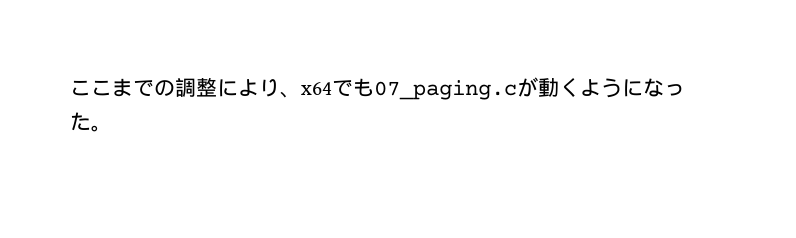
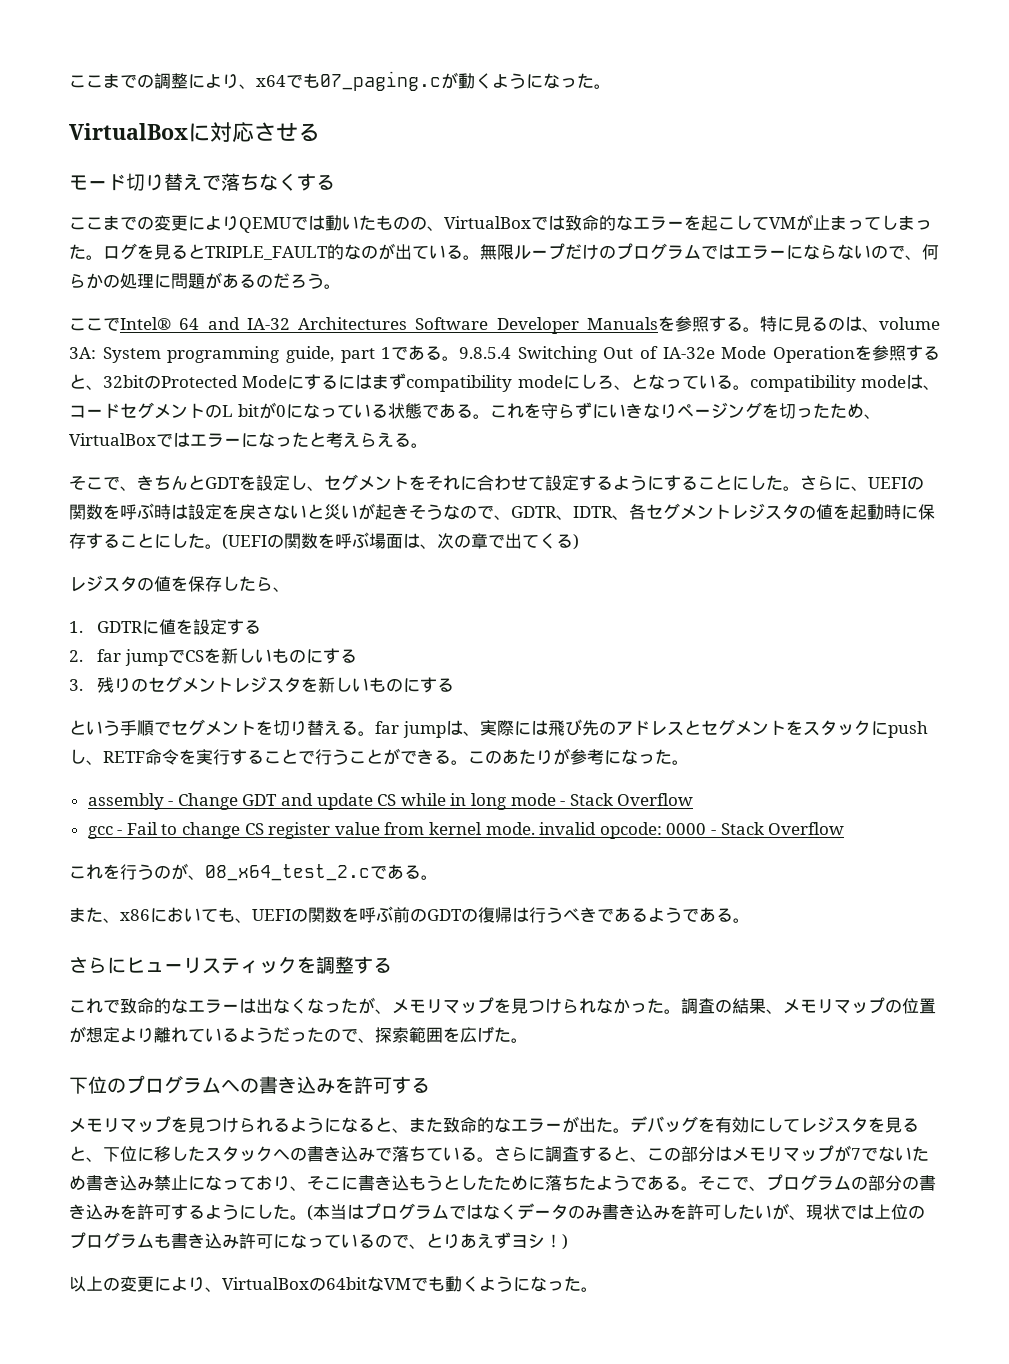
(112, 128) none -> [69,122,320,142] [69,173,335,191] [69,214,932,233] [69,243,939,260] [69,272,341,289] [69,316,940,334] [69,345,940,363] [69,373,941,392] [69,402,881,419] [69,432,428,448] [69,474,924,491] [69,503,935,520] [69,532,579,550] [69,575,290,592] [69,619,262,635] [69,648,357,666] [69,676,455,693] [69,719,928,738] [69,748,689,765] [87,793,694,810] [87,822,845,839] [69,863,438,881] [69,906,750,923] [69,956,392,974] [69,997,936,1014] [69,1026,528,1043] [69,1075,430,1094] [69,1116,919,1133] [69,1145,929,1162] [69,1174,936,1191] [69,1203,925,1221] [69,1232,568,1250] [69,1276,598,1292] // VirtualBoxに対応させる // モード切り替えで落ちなくする // ここまでの変更によりQEMUでは動いたものの、VirtualBoxでは致命的なエラーを起こしてVMが止まってしまった。ログを見るとTRIPLE_FAULT的なのが出ている。無限ループだけのプログラムではエラーにならないので、何らかの処理に問題があるのだろう。 // ここでIntel® 64 and IA-32 Architectures Software Developer Manualsを参照する。特に見るのは、volume 3A: System programming guide, part 1である。9.8.5.4 Switching Out of IA-32e Mode Operationを参照すると、32bitのProtected Modeにするにはまずcompatibility modeにしろ、となっている。compatibility modeは、コードセグメントのL bitが0になっている状態である。これを守らずにいきなりページングを切ったため、VirtualBoxではエラーになったと考えらえる。 // そこで、きちんとGDTを設定し、セグメントをそれに合わせて設定するようにすることにした。さらに、UEFIの関数を呼ぶ時は設定を戻さないと災いが起きそうなので、GDTR、IDTR、各セグメントレジスタの値を起動時に保存することにした。(UEFIの関数を呼ぶ場面は、次の章で出てくる) // レジスタの値を保存したら、 // 1. GDTRに値を設定する // 2. far jumpでCSを新しいものにする // 3.残りのセグメントレジスタを新しいものにする // という手順でセグメントを切り替える。far jumpは、実際には飛び先のアドレスとセグメントをスタックにpushし、RETF命令を実行することで行うことができる。このあたりが参考になった。 // assembly - Change GDT and update CS while in long mode - Stack Overflow // gcc - Fail to change CS register value from kernel mode. invalid opcode: 0000 - Stack Overflow // これを行うのが、08_x64_test_2.cである。 // また、x86においても、UEFIの関数を呼ぶ前のGDTの復帰は行うべきであるようである。 // さらにヒューリスティックを調整する // これで致命的なエラーは出なくなったが、メモリマップを見つけられなかった。調査の結果、メモリマップの位置が想定より離れているようだったので、探索範囲を広げた。 // 下位のプログラムへの書き込みを許可する // メモリマップを見つけられるようになると、また致命的なエラーが出た。デバッグを有効にしてレジスタを見ると、下位に移したスタックへの書き込みで落ちている。さらに調査すると、この部分はメモリマップが7でないため書き込み禁止になっており、そこに書き込もうとしたために落ちたようである。そこで、プログラムの部分の書き込みを許可するようにした。(本当はプログラムではなくデータのみ書き込みを許可したいが、現状では上位のプログラムも書き込み許可になっているので、とりあえずヨシ！) // 以上の変更により、VirtualBoxの64bitなVMでも動くようになった。

